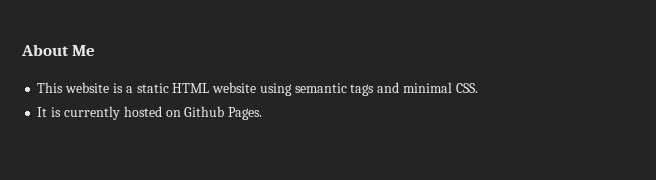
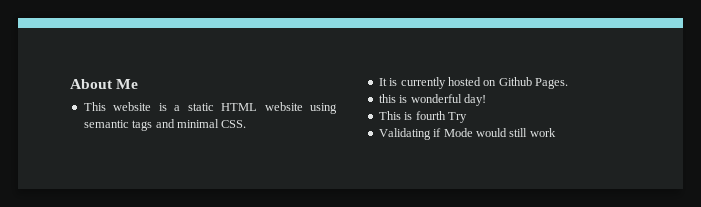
(263, 113) none -> [378,94,486,106] [378,111,467,123] [378,128,556,140] // this is wonderful day! // This is fourth Try // Validating if Mode would still work

